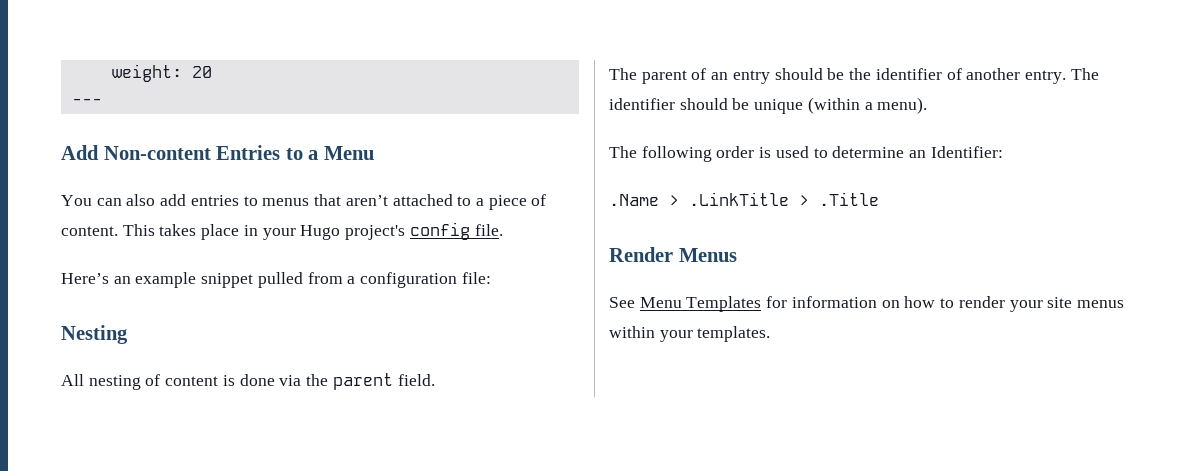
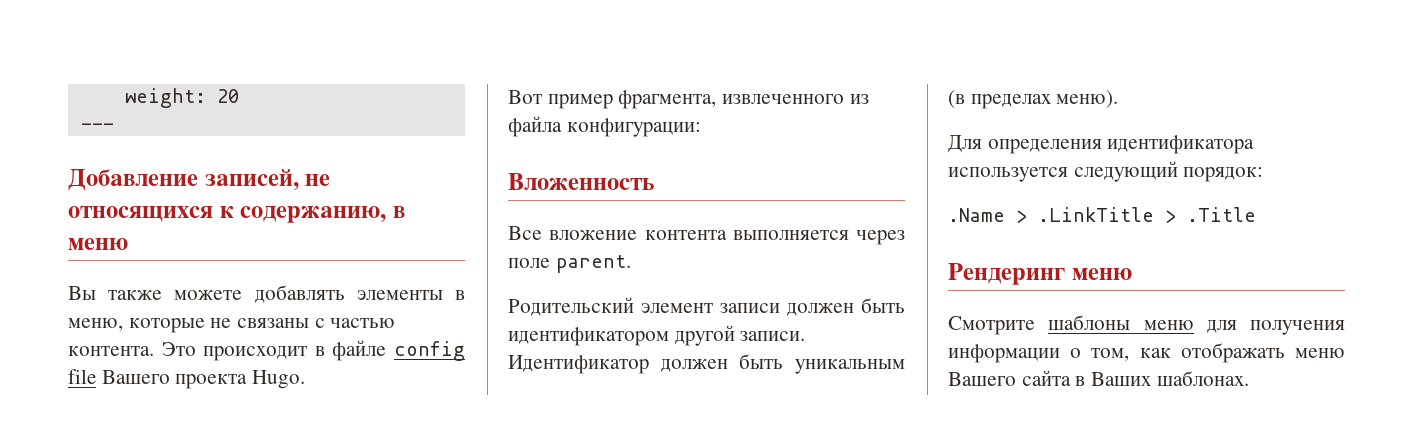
[61,145,374,160] [61,194,547,210] [61,222,503,240] [61,272,491,288] [61,325,128,344] [61,373,435,390] [609,68,1099,84] [609,97,928,114] [609,146,1003,162] Add Non-content Entries to a Menu // You can also add entries to menus that aren’t attached to a piece of content. This takes place in your Hugo project's config file. // Here’s an example snippet pulled from a configuration file: // Nesting // All nesting of content is done via the parent field. // The parent of an entry should be the identifier of another entry. The identifier should be unique (within a menu). // The following order is used to determine an Identifier: -> [68,169,331,191] [68,206,405,223] [68,238,128,250] [68,285,465,303] [68,318,396,333] [68,340,465,361] [68,369,306,389] [508,90,869,109] [508,116,701,137] [508,173,654,190] [508,226,905,245] [508,255,631,273] [508,297,905,316] [508,325,806,346] [508,354,905,374] [948,90,1119,109] [948,135,1255,154] [948,161,1264,182] Добавление записей, не относящихся к содержанию, в меню // Вы также можете добавлять элементы в меню, которые не связаны с частью контента. Это происходит в файле config file Вашего проекта Hugo. // Вот пример фрагмента, извлеченного из файла конфигурации: // Вложенность // Все вложение контента выполняется через поле parent. // Родительский элемент записи должен быть идентификатором другой записи. Идентификатор должен быть уникальным (в пределах меню). // Для определения идентификатора используется следующий порядок:
[609,247,737,262] [609,296,1124,312] [609,326,771,342] Render Menus // See Menu Templates for information on how to render your site menus within your templates. -> [948,263,1132,285] [948,315,1345,335] [948,343,1345,363] [948,370,1249,386] Рендеринг меню // Смотрите шаблоны меню для получения информации о том, как отображать меню Вашего сайта в Ваших шаблонах.

